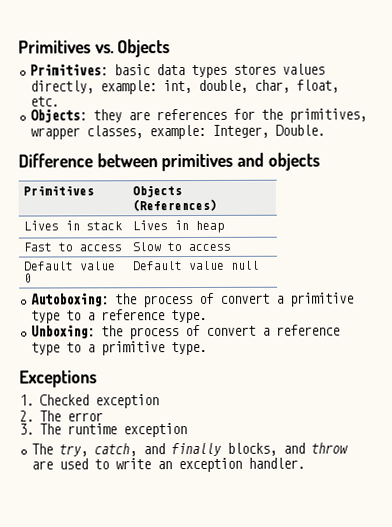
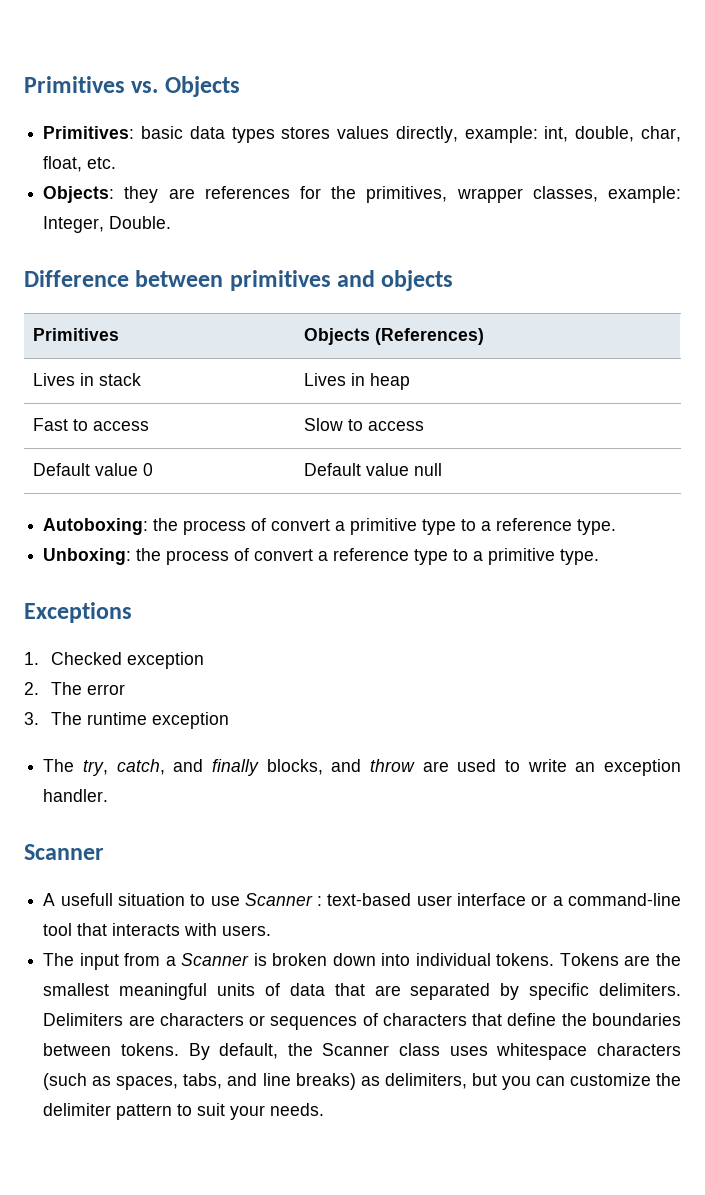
(306, 463) none -> [24,844,104,860] [43,893,681,906] [43,923,272,936] [43,953,681,970] [43,983,681,1000] [43,1013,681,1030] [43,1043,682,1060] [43,1073,681,1090] [43,1103,325,1120] // Scanner // A usefull situation to use Scanner : text-based user interface or a command-line tool that interacts with users. // The input from a Scanner is broken down into individual tokens. Tokens are the smallest meaningful units of data that are separated by specific delimiters. Delimiters are characters or sequences of characters that define the boundaries between tokens. By default, the Scanner class uses whitespace characters (such as spaces, tabs, and line breaks) as delimiters, but you can customize the delimiter pattern to suit your needs.

